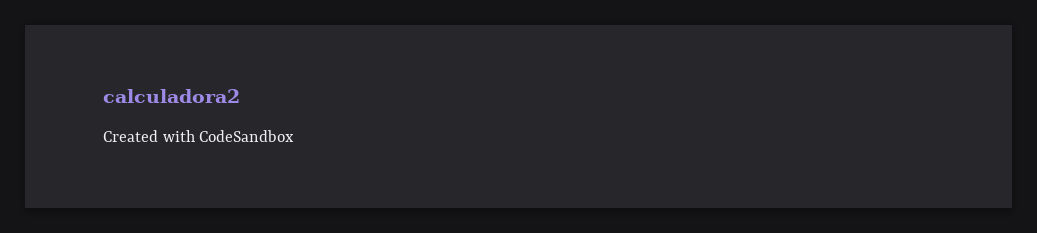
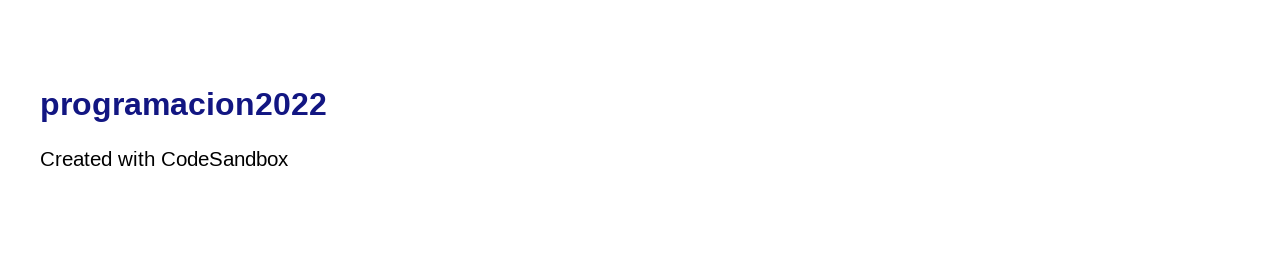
[103,89,240,103] calculadora2 -> [40,92,327,122] programacion2022

